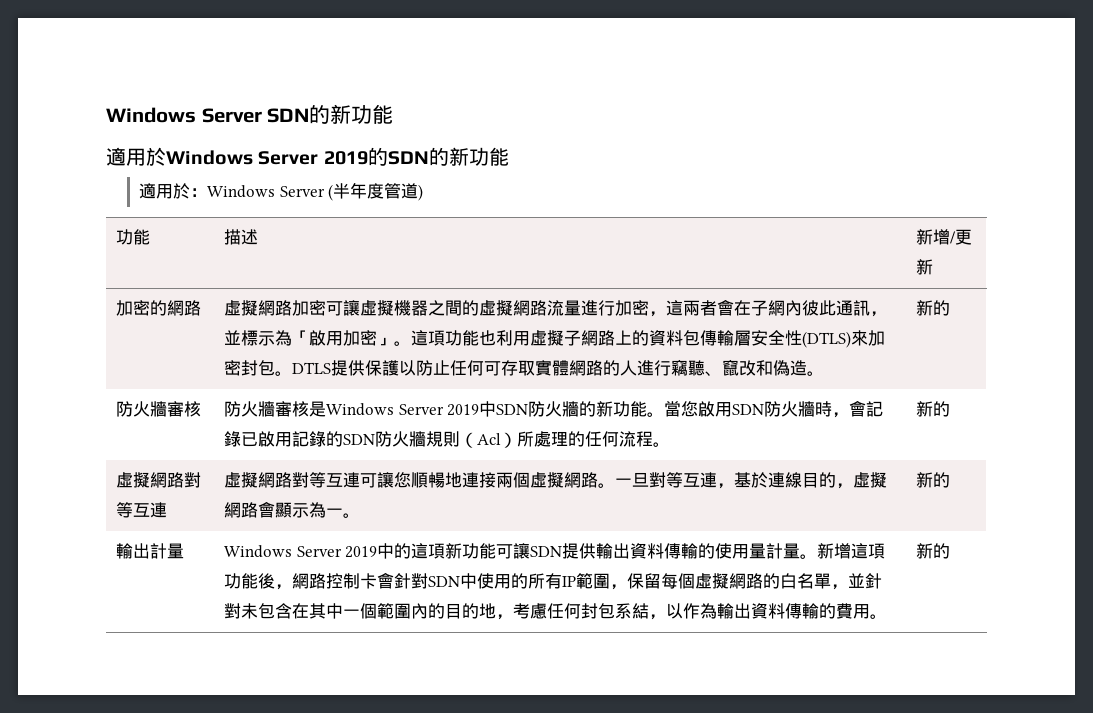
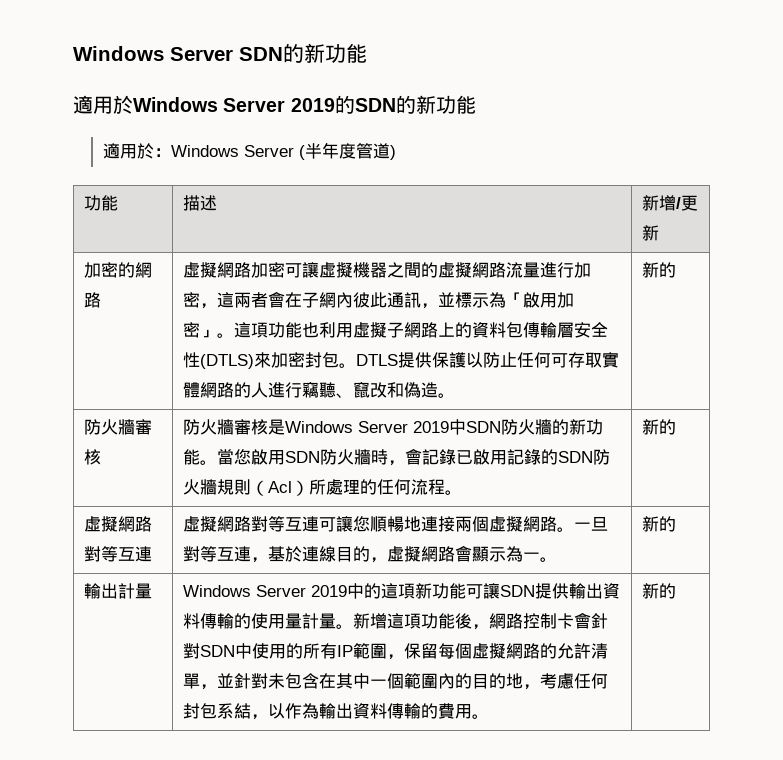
[779,573,814,589] 白名 -> [557,643,609,659] 允許清

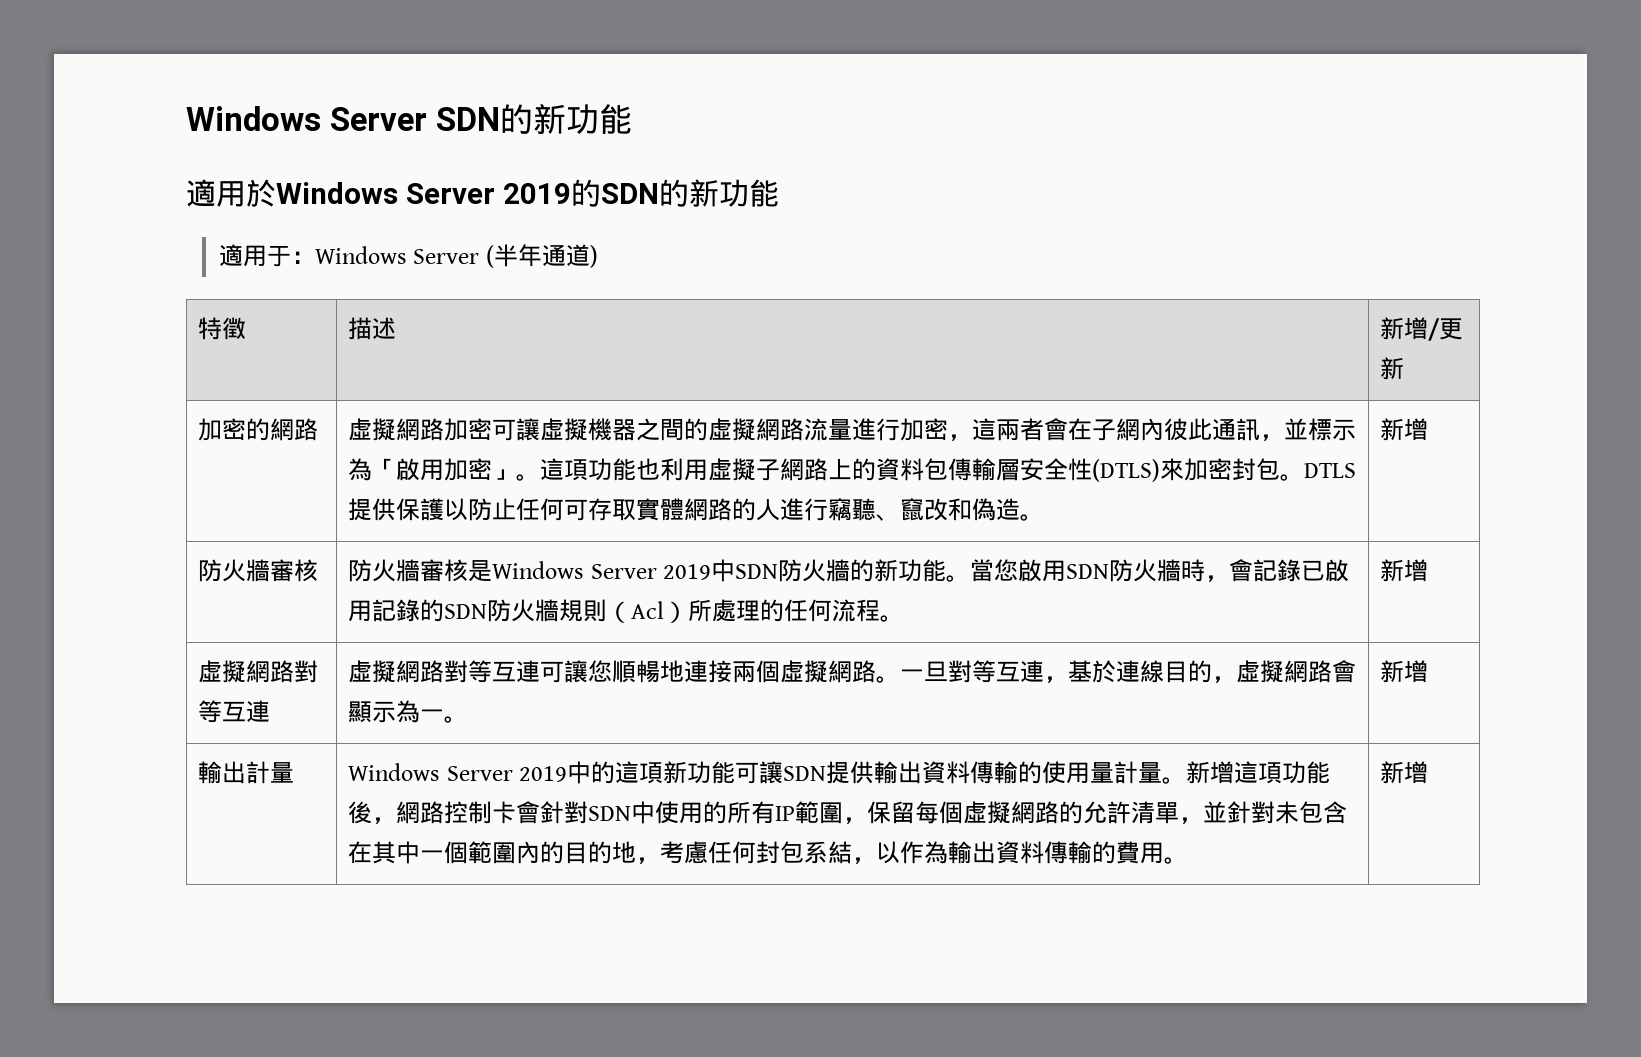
[136,143,154,159] 於 -> [266,246,291,267] 于
[338,143,373,159] 度管 -> [541,245,566,266] 通
[84,195,119,211] 功能 -> [198,317,247,340] 特徵
[659,262,677,278] 的 -> [1404,418,1429,441] 增
[659,419,677,435] 的 -> [1404,559,1429,582] 增
[659,516,677,532] 的 -> [1404,660,1429,683] 增
[659,583,677,599] 的 -> [1404,761,1429,784] 增

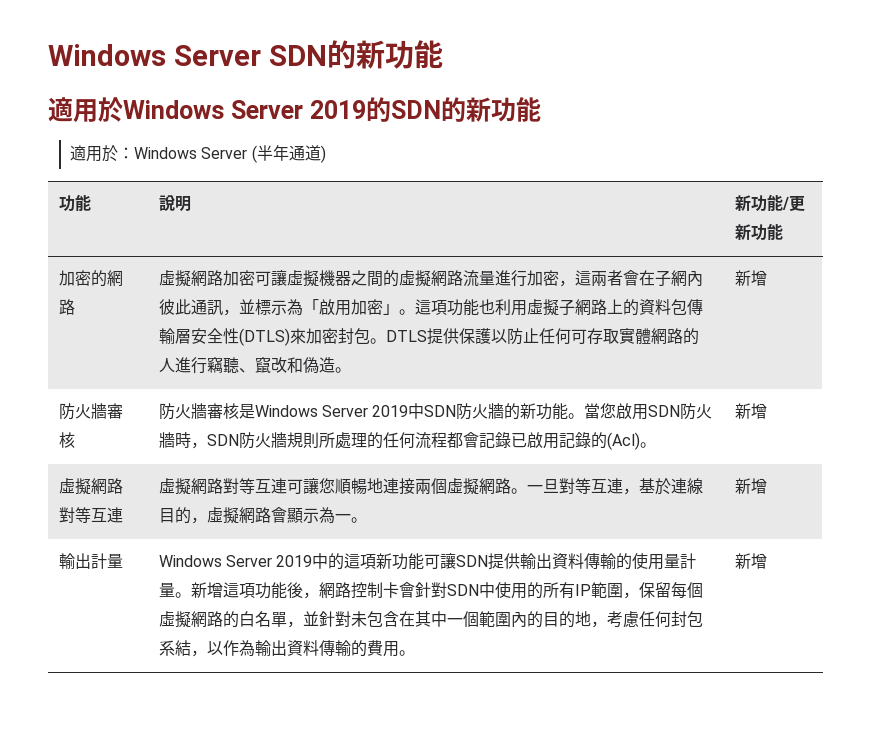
[266,246,291,267] 于 -> [102,145,119,162] 於
[198,317,247,340] [348,317,397,340] [1380,317,1429,340] 特徵 | 描述 | 新增 -> [58,194,91,212] [158,195,191,212] [734,194,783,212] 功能 | 說明 | 新功能
(1405, 368) none -> [750,223,783,241] 功能
(1230, 578) none -> [206,432,463,449] SDN防火牆規則所處理的任何流程都
[444,599,881,623] SDN防火牆規則（Acl）所處理的任何流程 -> [606,432,640,450] (Acl)
[1083,801,1156,824] 允許清 -> [238,611,271,627] 白名

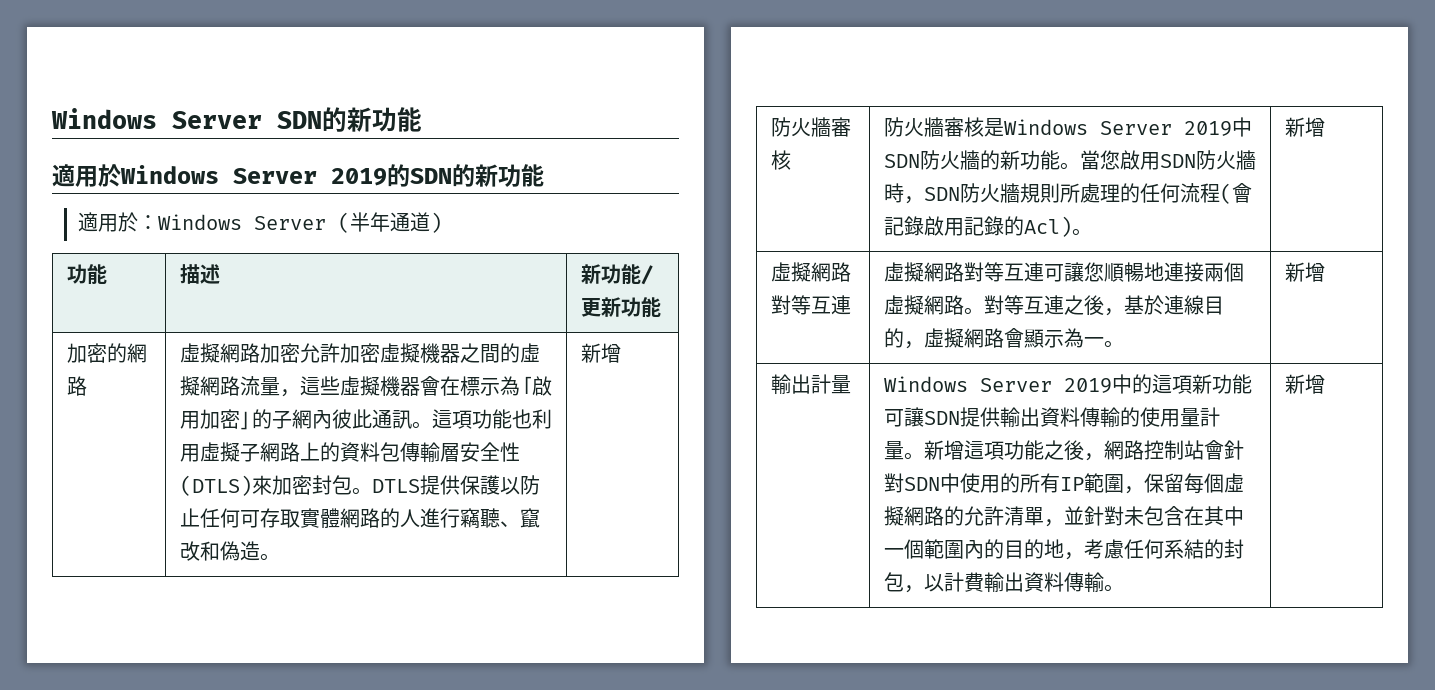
[158,195,191,212] 說明 -> [179,264,220,284] 描述
[254,270,287,286] 可讓 -> [299,343,380,363] 允許加密
[494,270,703,287] [158,299,255,316] 進行加密，這兩者會在子網內彼此通訊，並 -> [279,376,460,397] ，這些虛擬機器會在
(399, 309) none -> [251,409,412,429] 的子網內彼此通訊
[446,432,527,448] 都會記錄已 -> [1219,183,1252,204] [883,216,924,236] (會記錄
[606,432,640,450] (Acl) -> [1023,216,1072,237] Acl)
[526,478,623,494] 一旦對等互連 -> [983,295,1104,315] 對等互連之後
(287, 590) none -> [1043,440,1064,460] 之
[382,582,399,598] 卡 -> [1183,440,1204,460] 站
[238,611,271,627] 白名 -> [963,506,1024,526] 允許清
[670,611,703,627] [158,640,399,657] 封包系結，以作為輸出資料傳輸的費用 -> [1163,539,1244,559] [883,572,1104,593] 系結的封包，以計費輸出資料傳輸

